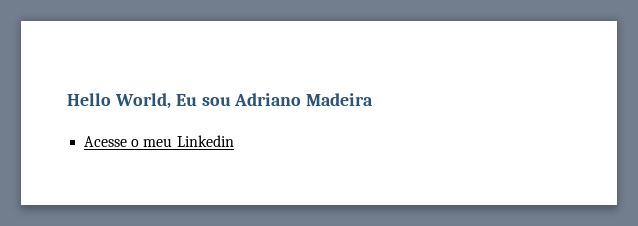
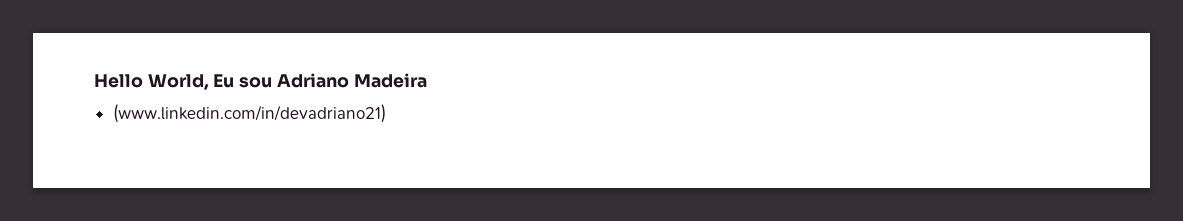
[84,135,234,147] Acesse o meu Linkedin -> [112,104,386,123] (www.linkedin.com/in/devadriano21)

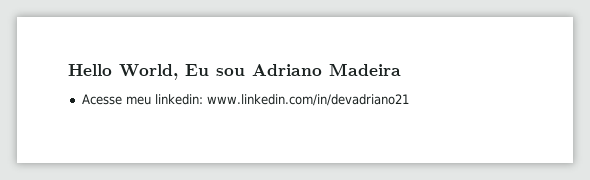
[112,104,386,123] (www.linkedin.com/in/devadriano21) -> [81,94,409,106] Acesse meu linkedin: www.linkedin.com/in/devadriano21

